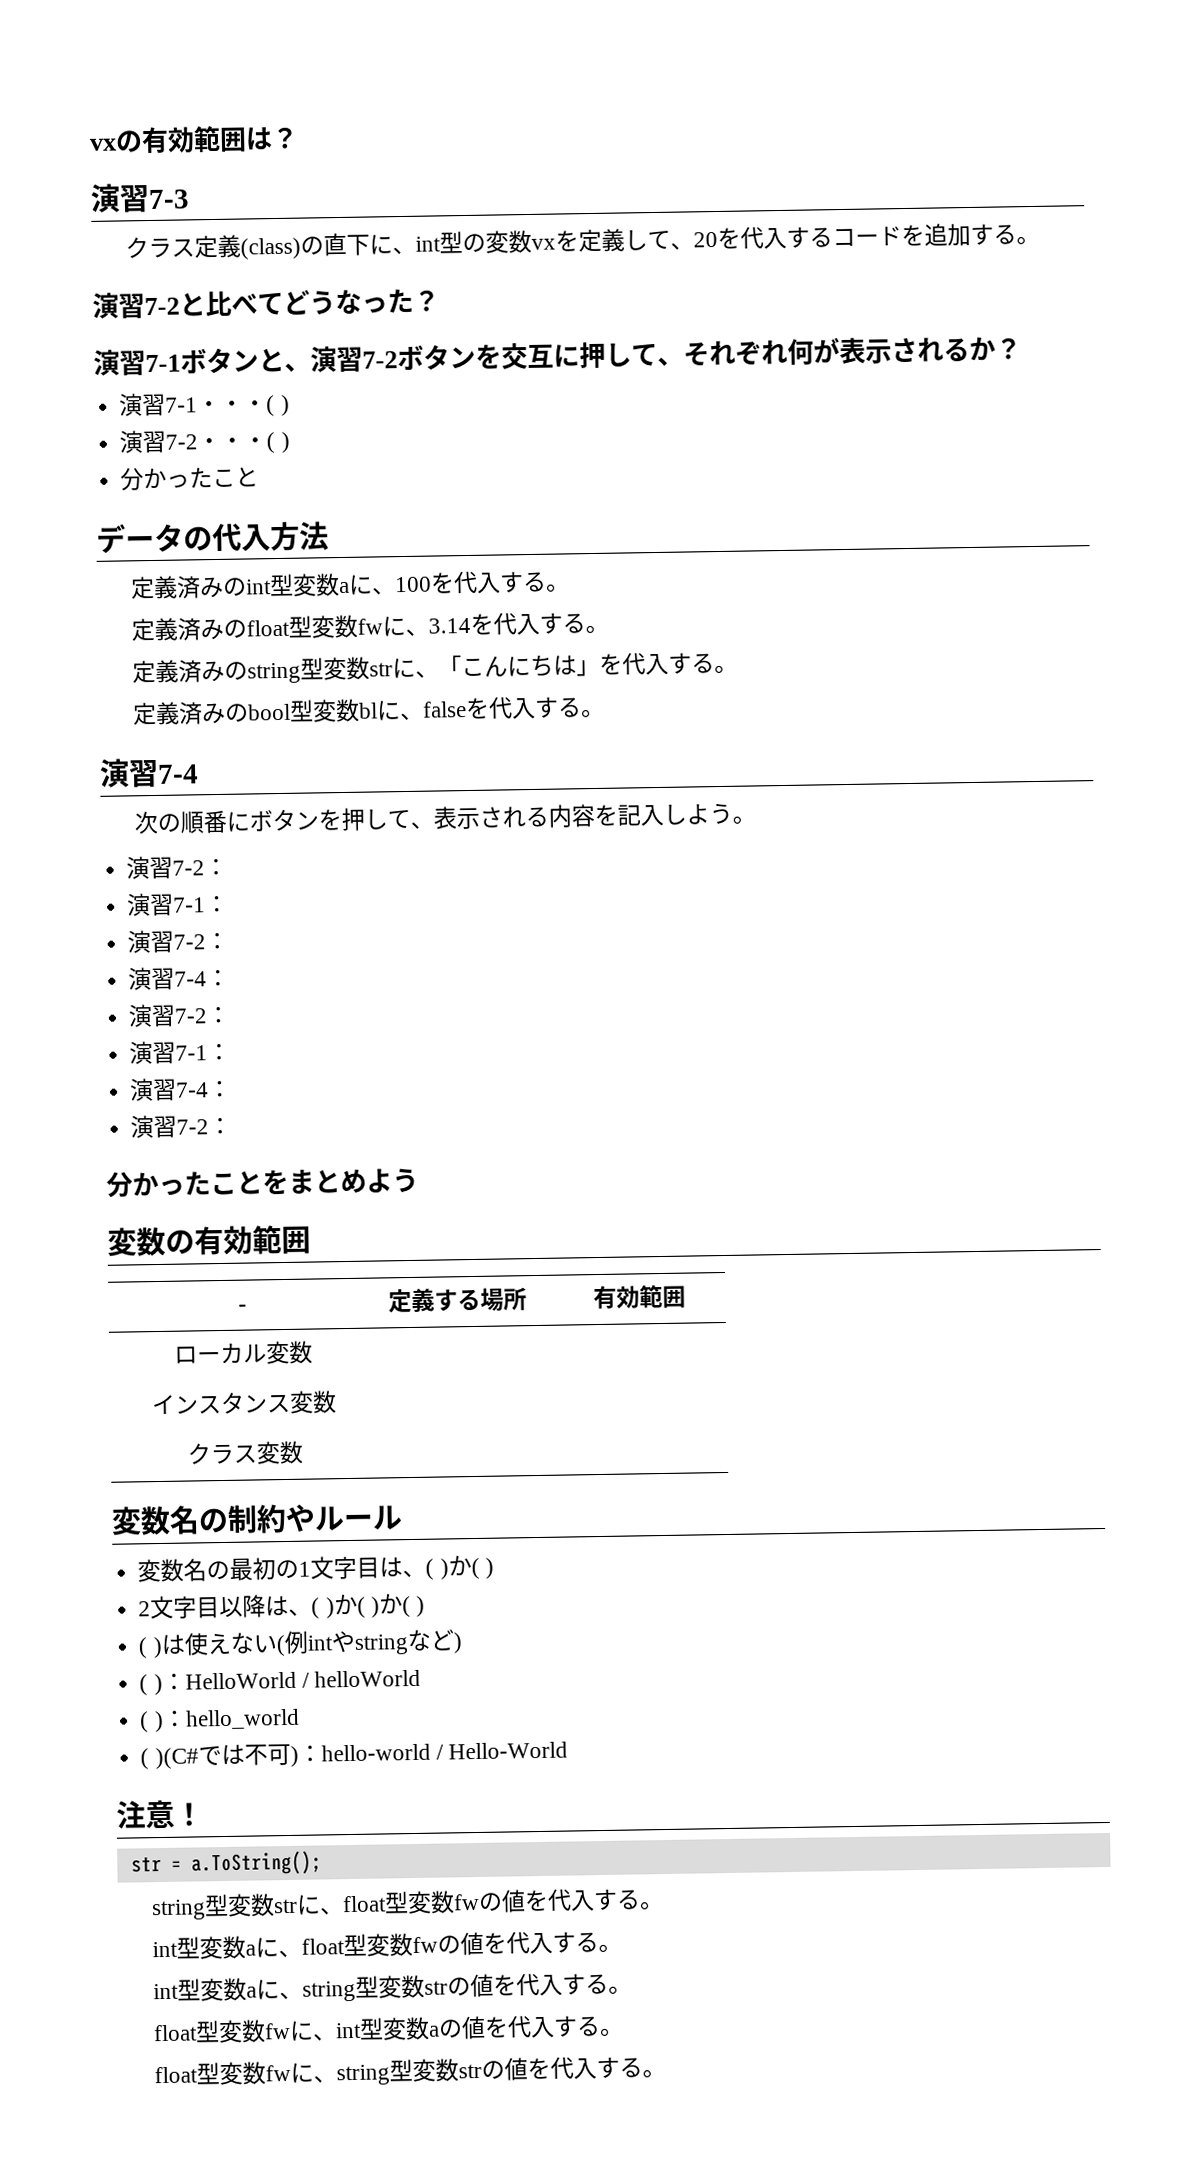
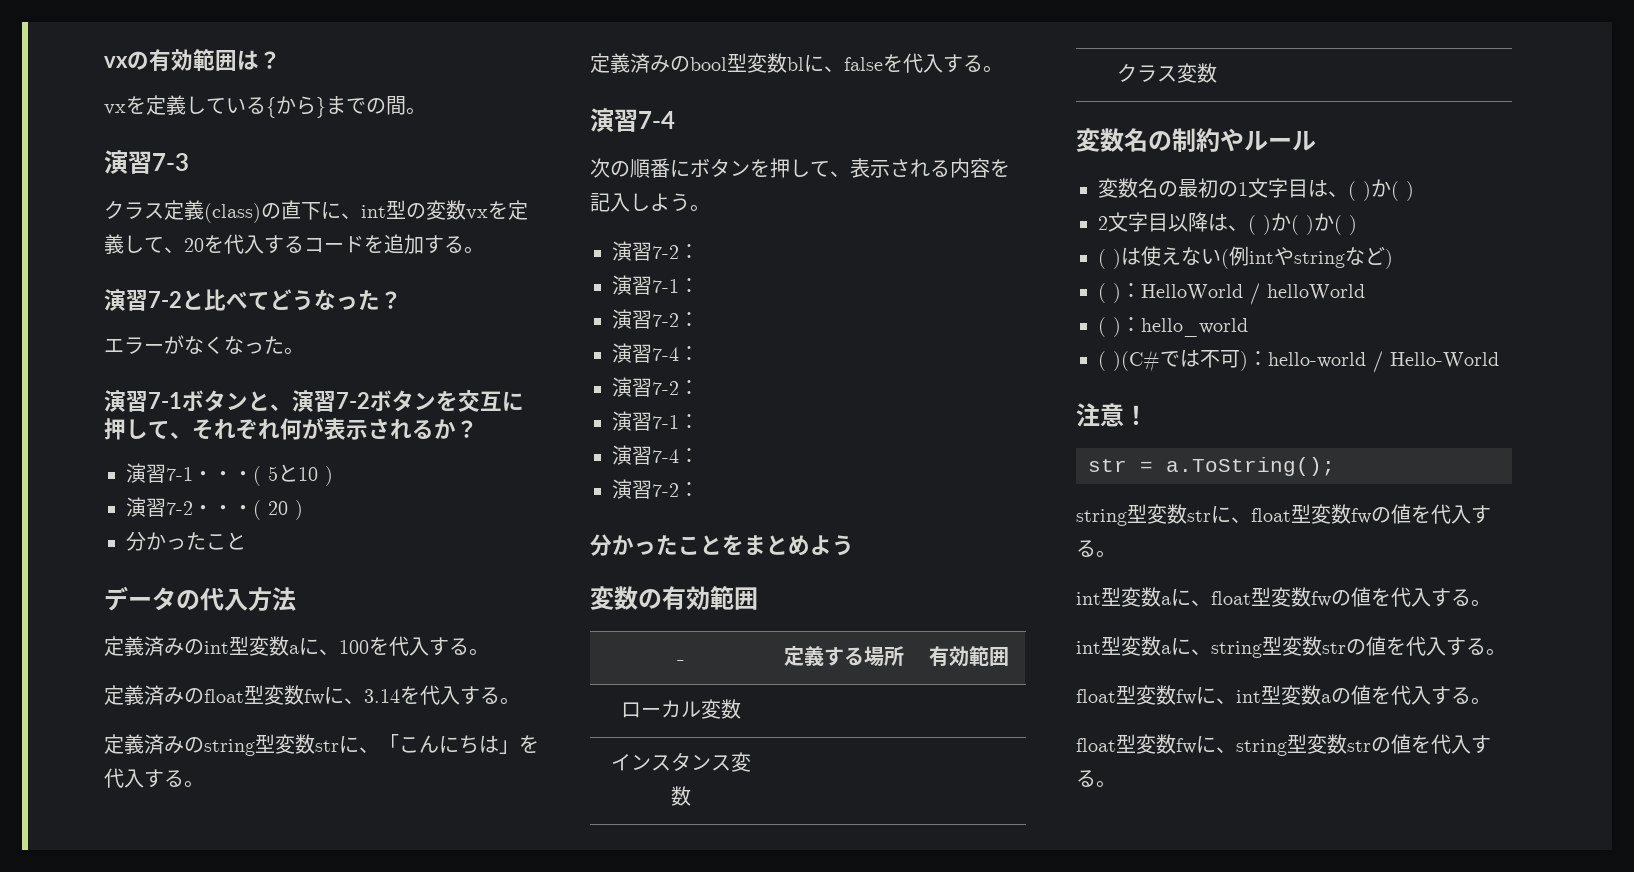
(299, 138) none -> [104,95,426,118] // vxを定義している{から}までの間。
(440, 300) none -> [104,335,304,355] // エラーがなくなった。
(276, 406) none -> [268,464,318,482] 5と10
(276, 443) none -> [268,501,288,515] 20

